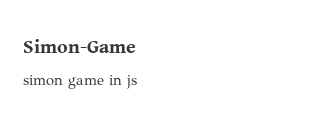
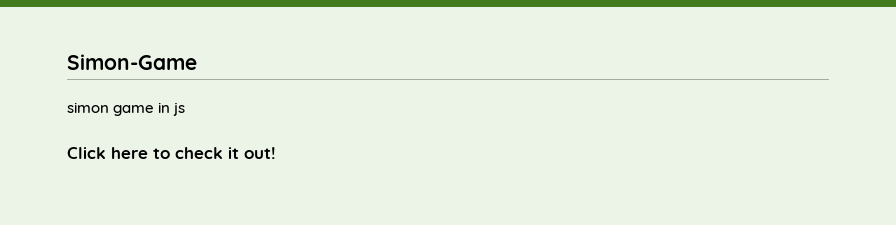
(137, 82) none -> [67,147,276,159] // Click here to check it out!

